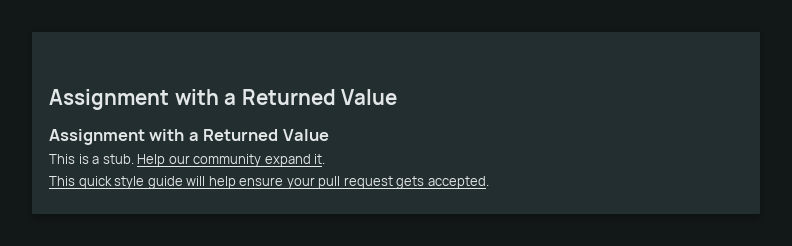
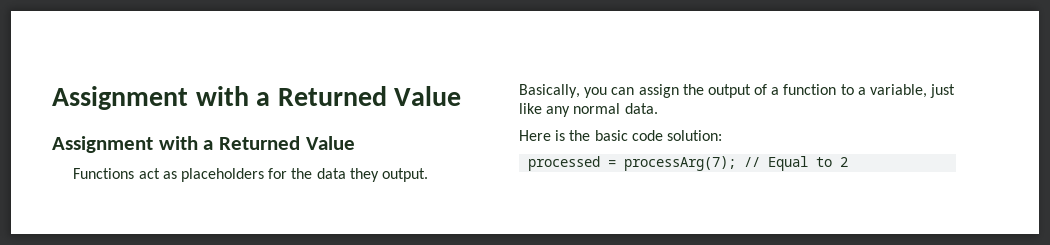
[49,154,326,167] [49,176,489,189] This is a stub. Help our community expand it. // This quick style guide will help ensure your pull request gets accepted. -> [73,168,428,182] [519,84,956,98] [519,103,658,117] [519,130,722,141] [528,156,849,171] Functions act as placeholders for the data they output. Basically, you can assign the output of a function to a variable, just like any normal data. // Here is the basic code solution: // processed = processArg(7); // Equal to 2

